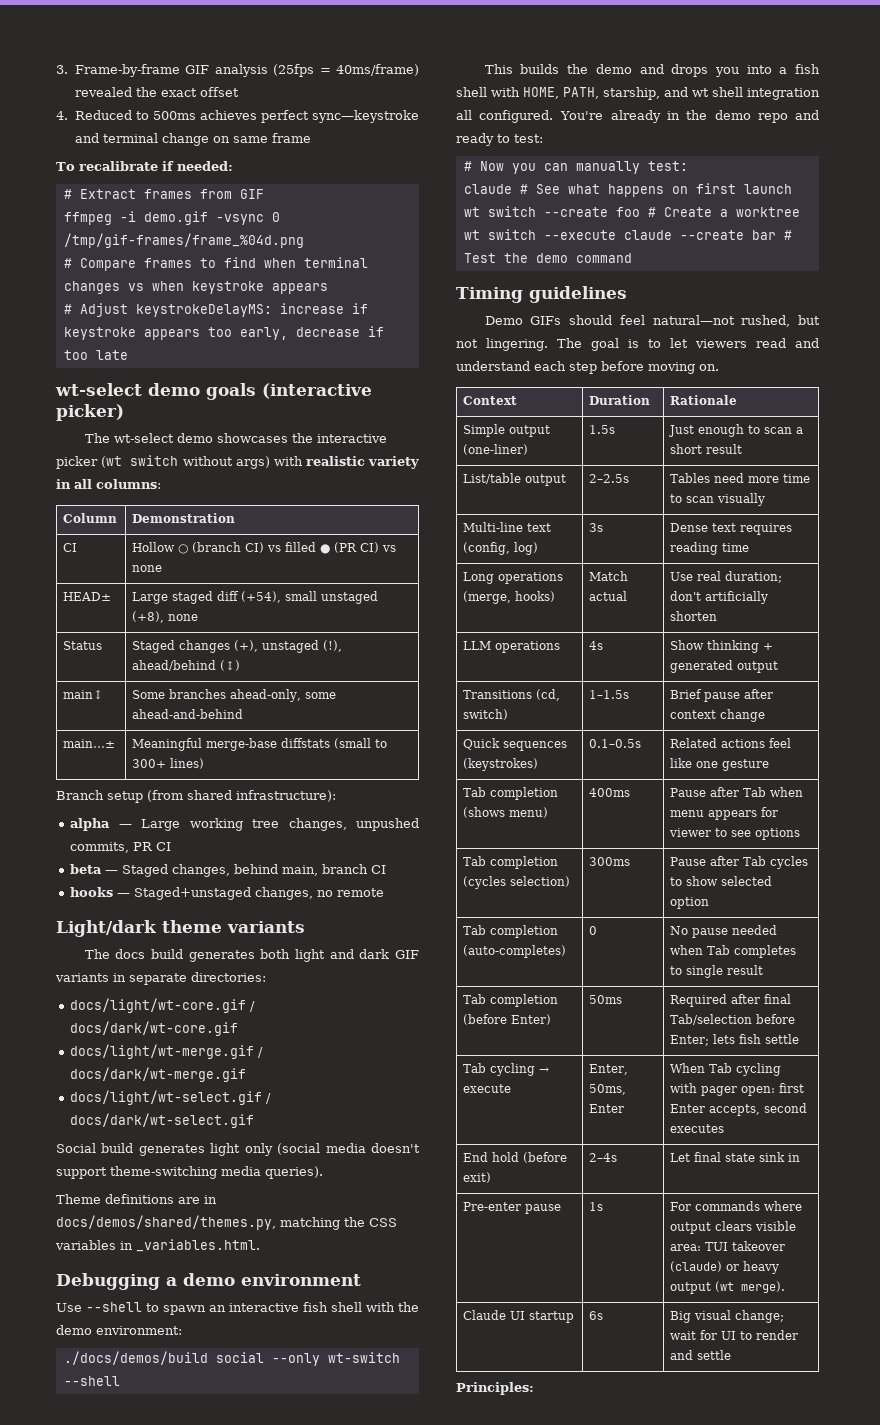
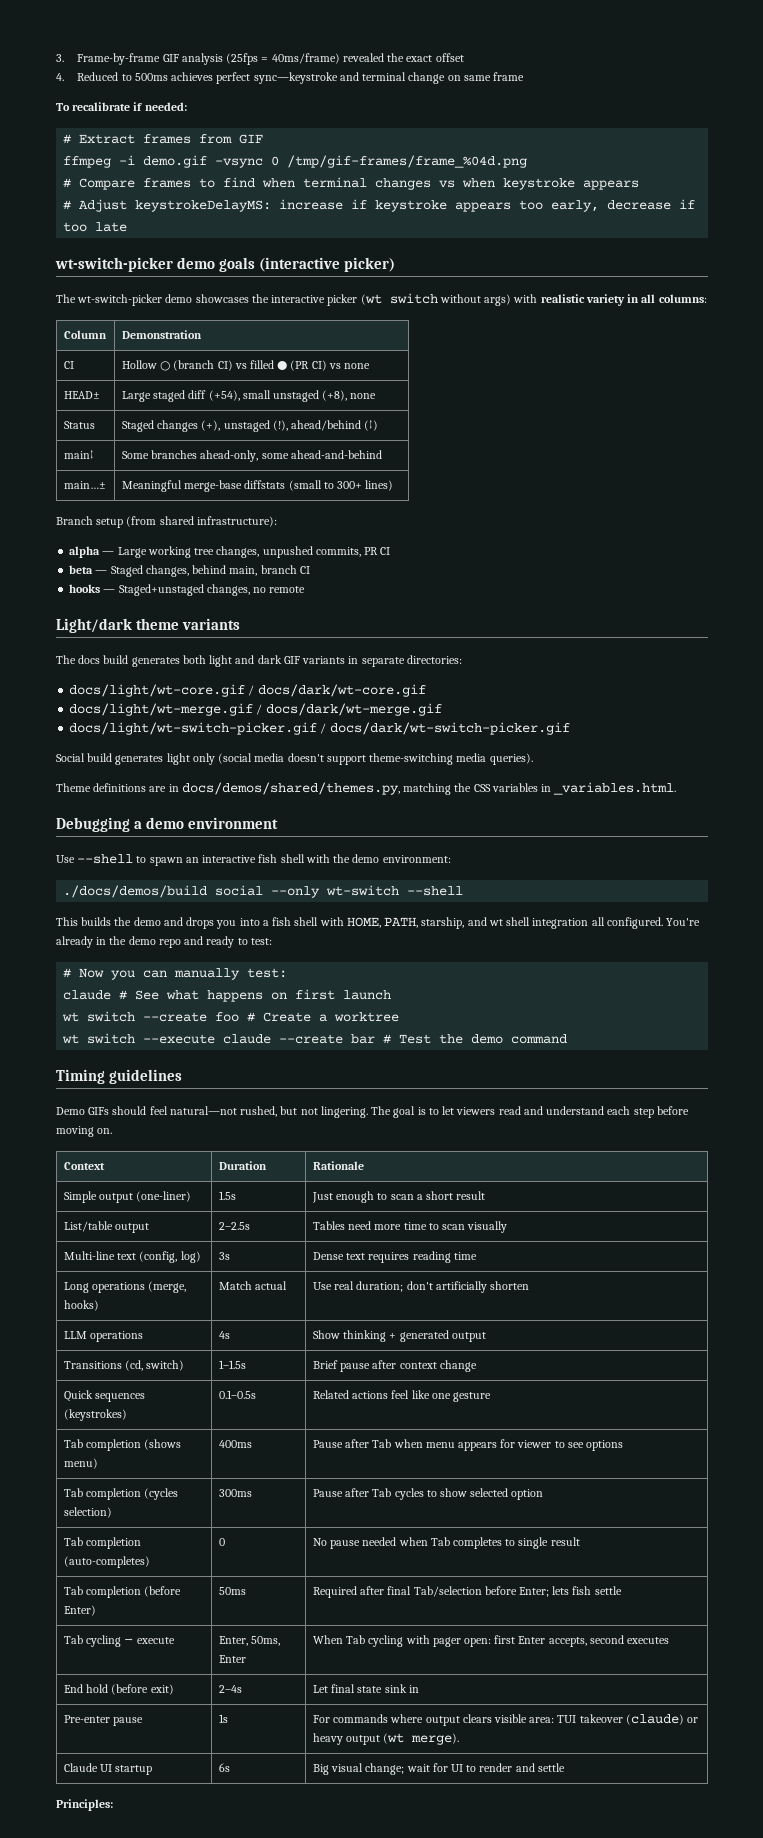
[55,383,142,396] wt-select -> [55,257,173,272] wt-switch-picker
[113,433,174,443] wt-select -> [77,294,163,306] wt-switch-picker
[70,1090,272,1105] [70,1113,255,1128] docs/light/wt-select.gif / docs/dark/wt-select.gif -> [69,722,570,735] docs/light/wt-switch-picker.gif / docs/dark/wt-switch-picker.gif

